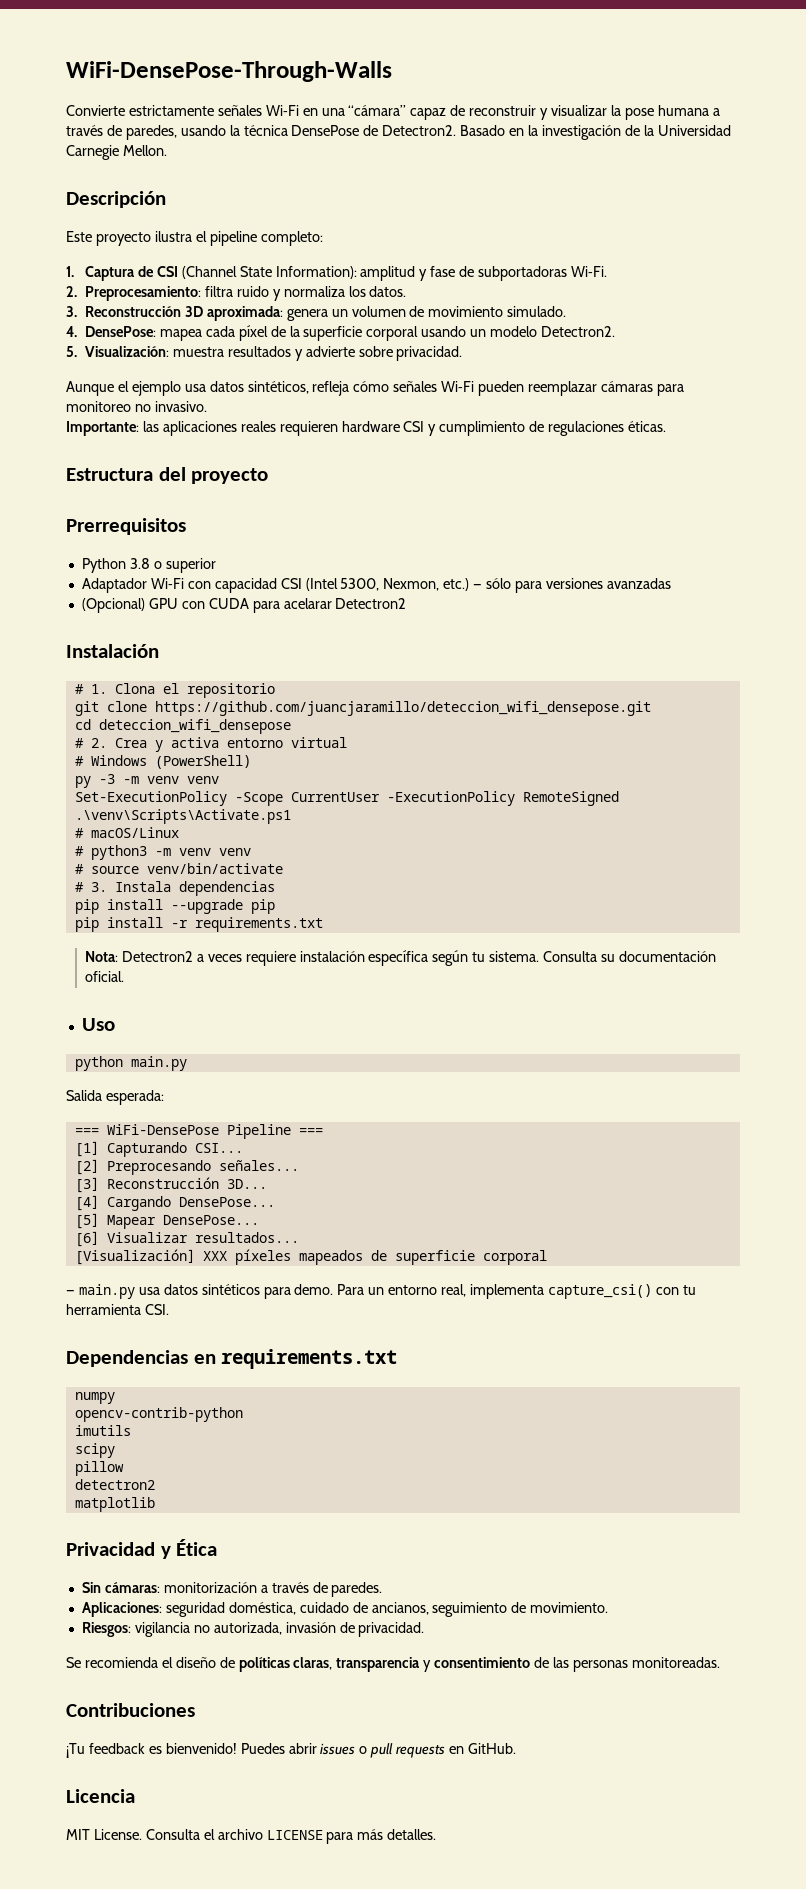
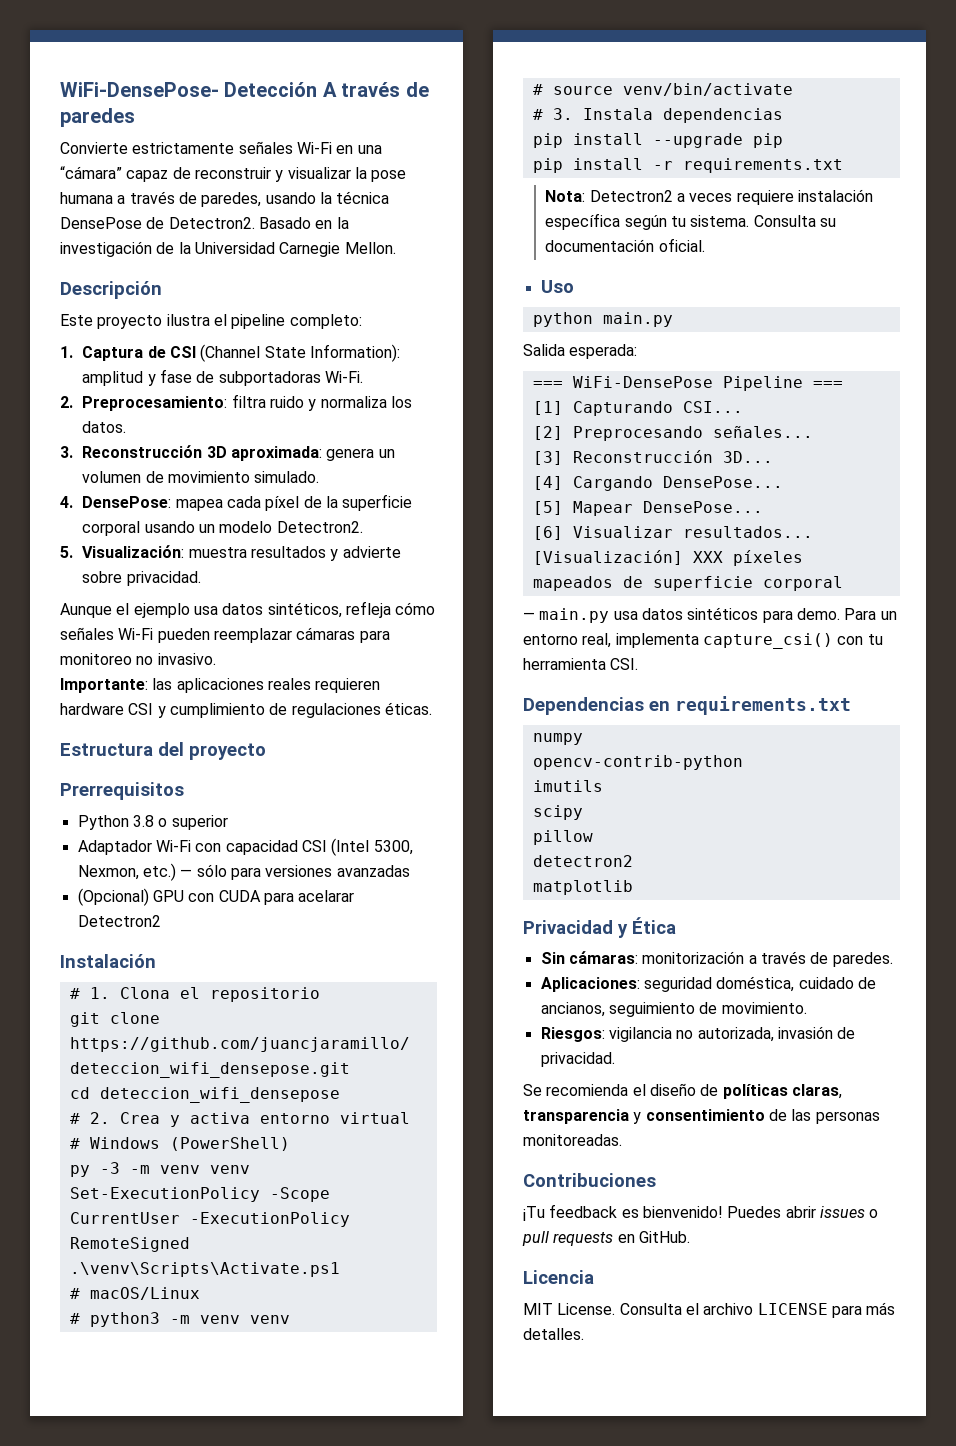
[66,61,392,82] WiFi-DensePose-Through-Walls -> [60,82,429,97] [60,108,135,127] WiFi-DensePose- Detección A través de paredes

